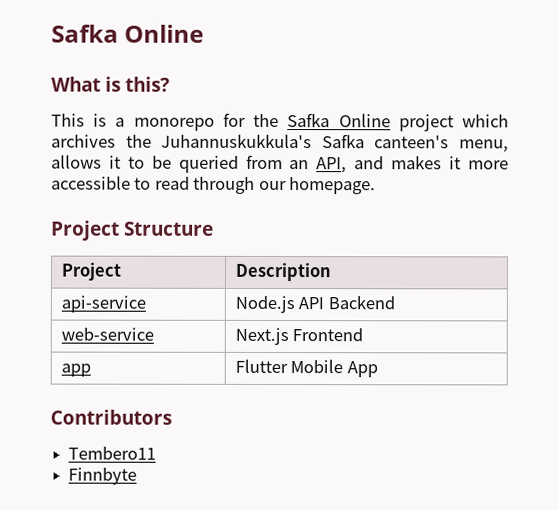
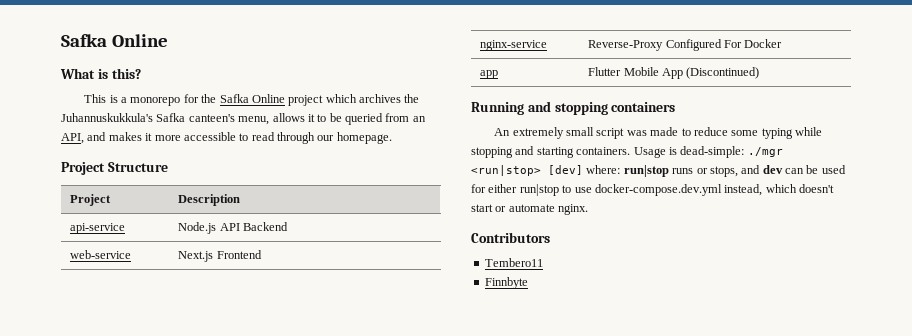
(364, 335) none -> [480,40,548,51] [588,39,783,51] // nginx-service | Reverse-Proxy Configured For Docker
(378, 369) none -> [686,67,760,79] [471,101,676,115] [494,127,823,139] [471,146,783,158] [471,165,846,177] [471,184,834,196] [471,204,589,215] (Discontinued) // Running and stopping containers // An extremely small script was made to reduce some typing while stopping and starting containers. Usage is dead-simple: ./mgr <run|stop> [dev] where: run|stop runs or stops, and dev can be used for either run|stop to use docker-compose.dev.yml instead, which doesn't start or automate nginx.

